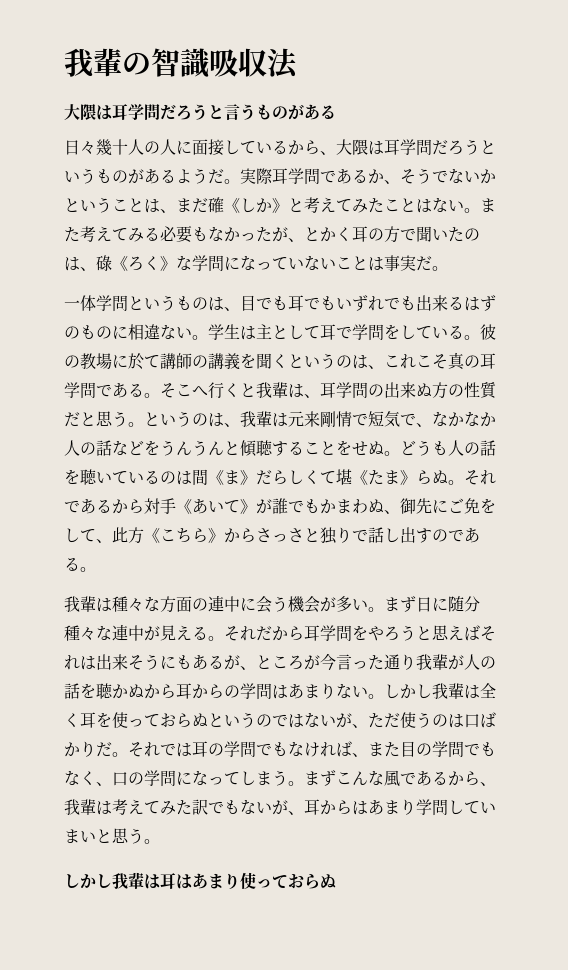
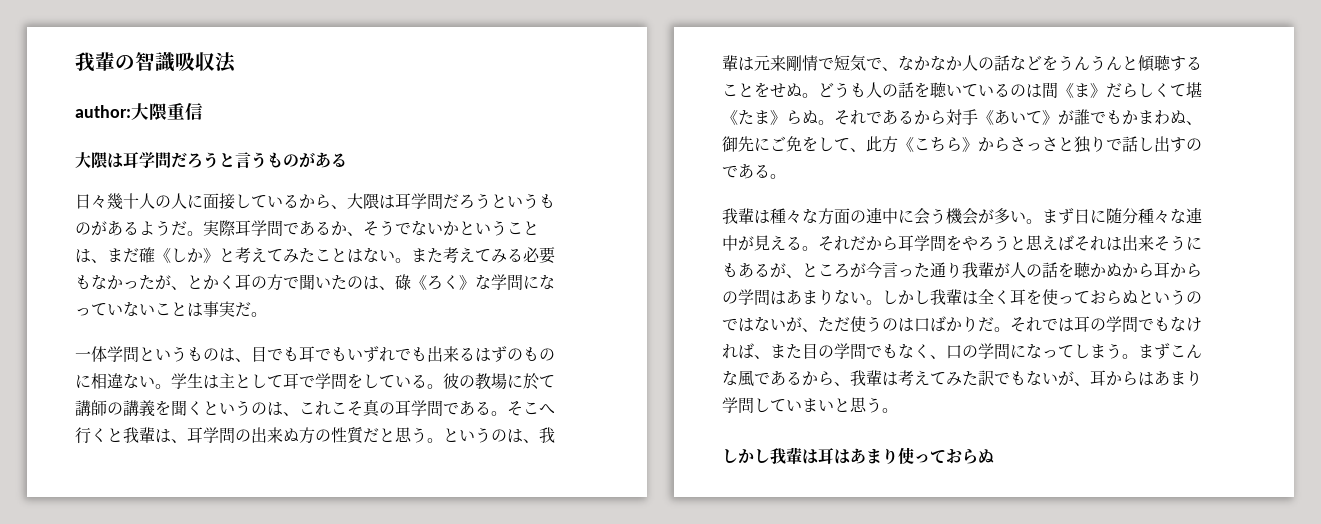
(299, 63) none -> [75,103,203,120] // author:大隈重信

